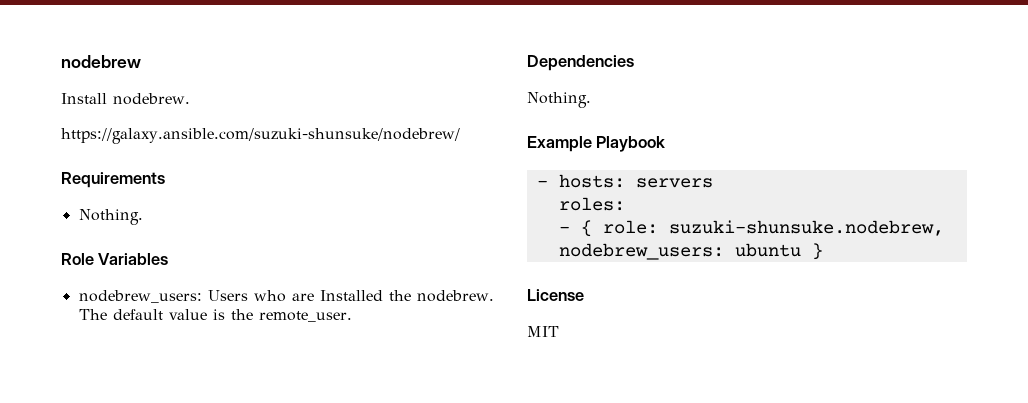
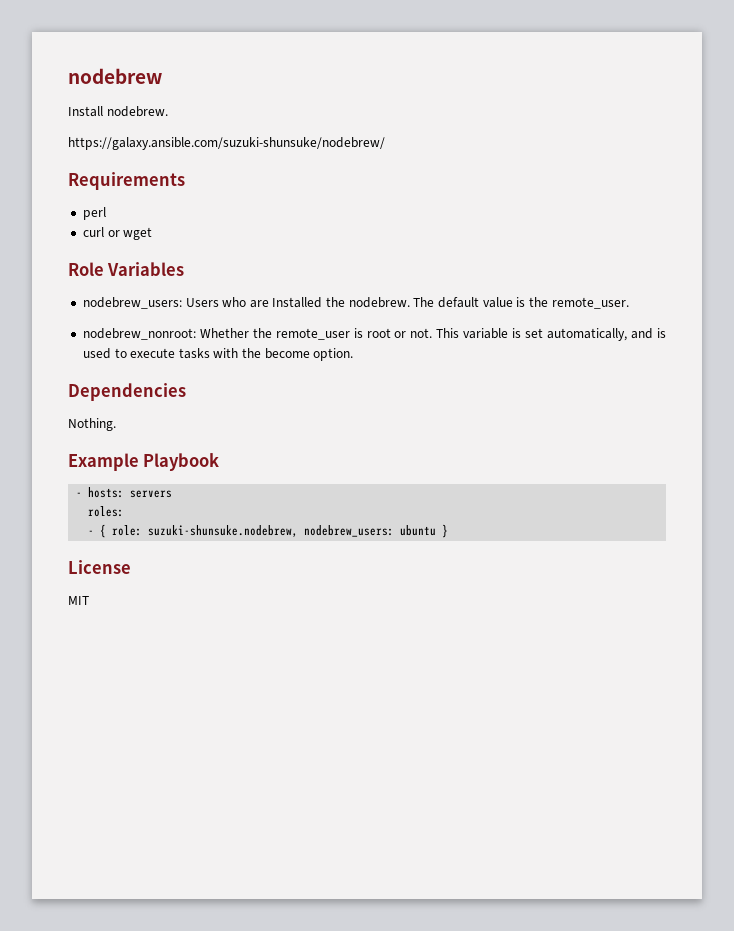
[78,209,143,225] Nothing. -> [82,207,106,220] [82,227,153,240] perl // curl or wget
(352, 316) none -> [82,328,666,341] [82,348,354,361] // nodebrew_nonroot: Whether the remote_user is root or not. This variable is set automatically, and is used to execute tasks with the become option.

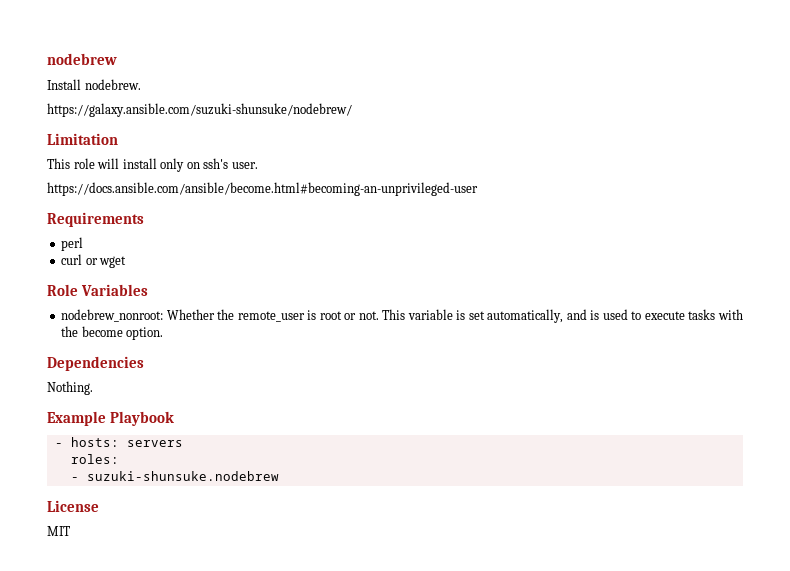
(385, 143) none -> [47,133,118,145] [47,158,258,172] [47,182,478,196] // Limitation // This role will install only on ssh's user. // https://docs.ansible.com/ansible/become.html#becoming-an-unprivileged-user
[82,297,629,309] // nodebrew_users: Users who are Installed the nodebrew. The default value is the remote_user. -> (148, 290) none
[100,524,449,538] { role: suzuki-shunsuke.nodebrew, nodebrew_users: ubuntu } -> [86,471,279,481] suzuki-shunsuke.nodebrew

